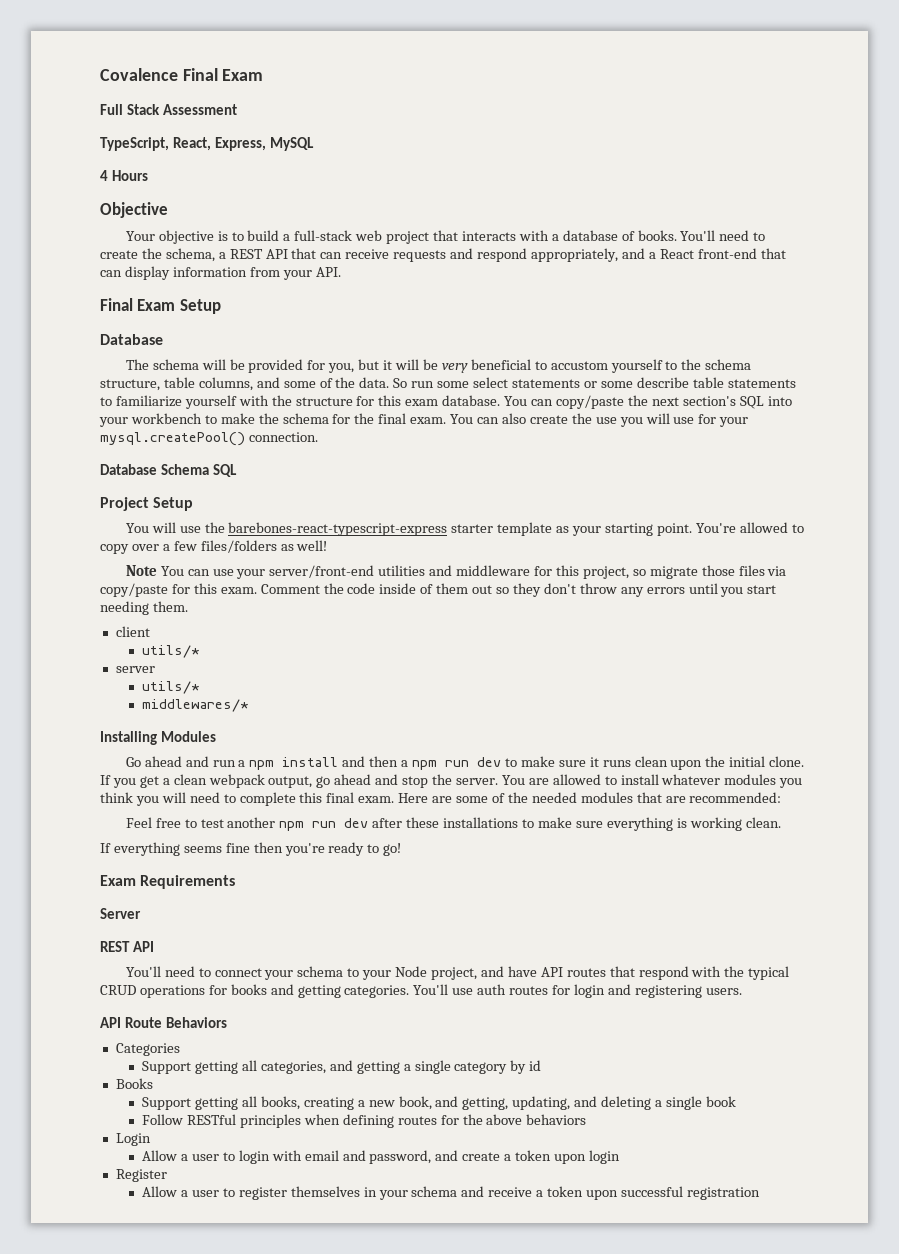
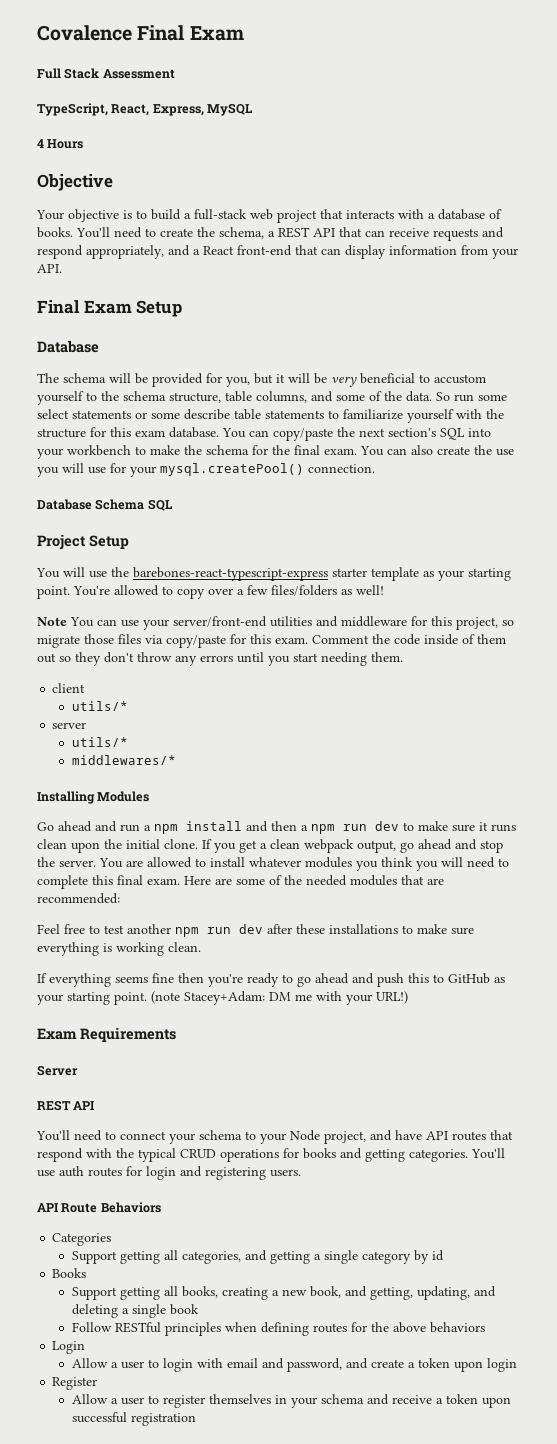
[383,843,402,856] go! -> [297,973,505,987] [37,991,408,1005] go ahead and push this to GitHub as your starting point. (note Stacey+Adam: DM me with your URL!)

